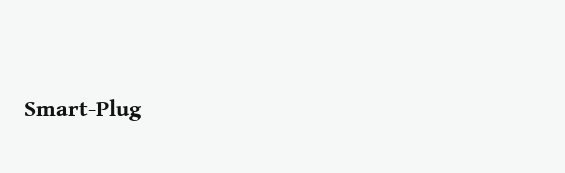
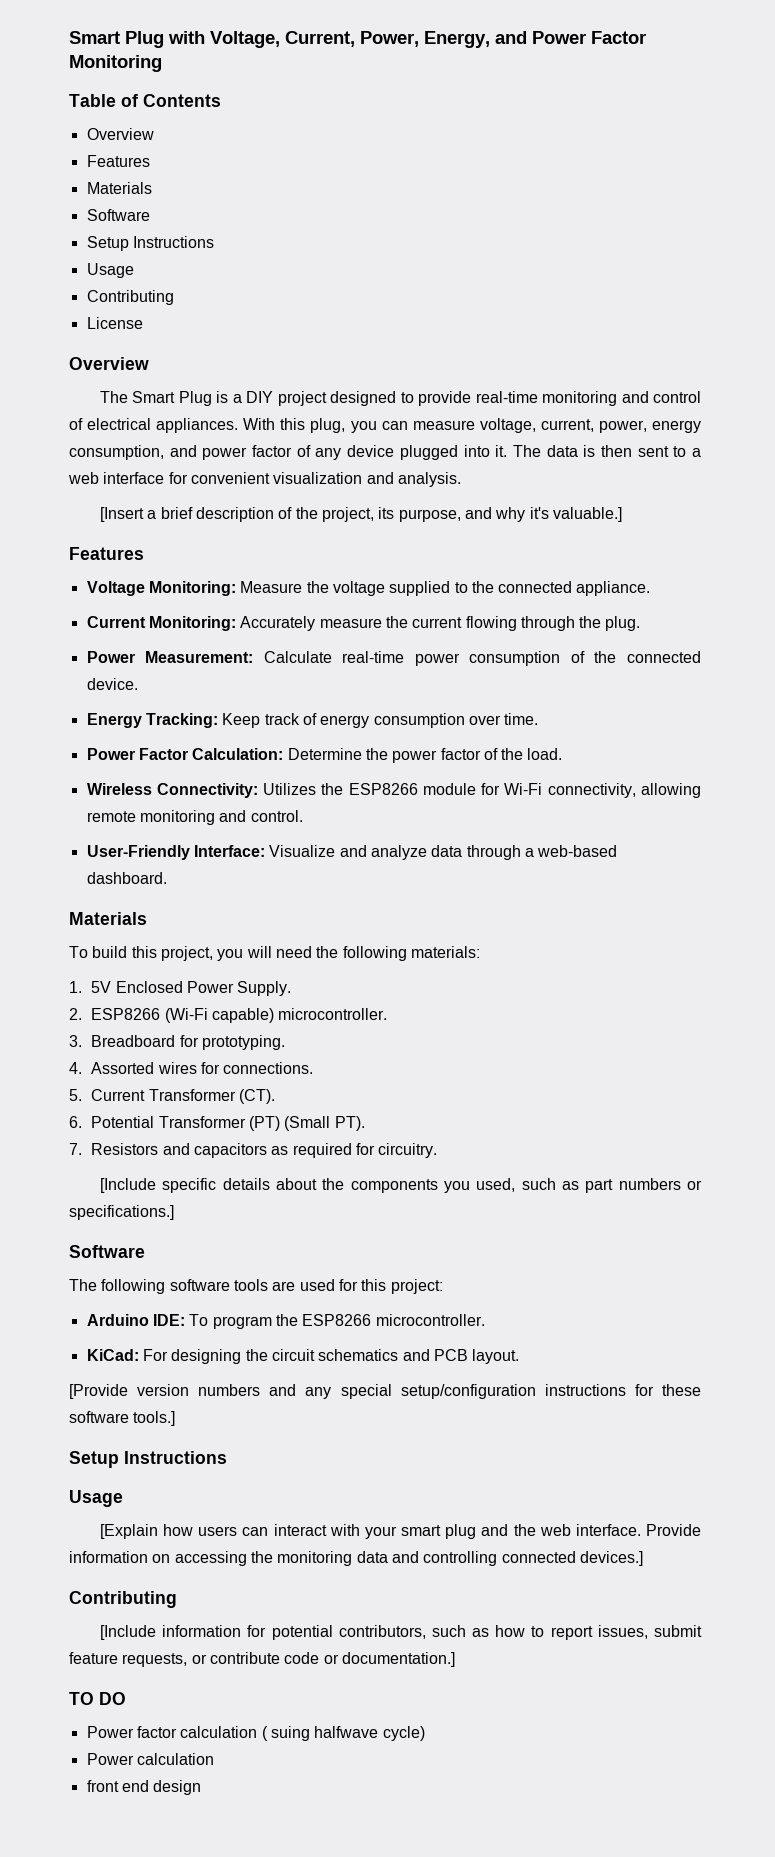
[24,99,142,121] Smart-Plug -> [69,31,646,48] [69,55,162,72] [69,94,221,107] [86,128,154,140] [86,155,150,167] [86,182,152,194] [86,209,150,221] [86,236,214,251] [86,263,134,278] [86,290,174,305] [86,317,143,329] [69,357,149,370] [99,391,702,406] [69,418,701,433] [69,445,701,460] [68,472,461,487] [99,507,622,522] [69,547,144,560] [86,581,651,596] [86,616,641,631] [86,651,701,666] [86,678,138,690] [86,713,539,728] [86,748,563,763] [86,783,701,798] [86,810,303,825] [86,845,618,860] [86,872,167,884] [69,912,147,925] [69,946,480,961] [69,981,292,996] [69,1008,388,1023] [69,1035,286,1050] [69,1062,314,1074] [69,1089,276,1104] [69,1116,365,1131] [69,1143,438,1158] [99,1178,702,1193] [69,1205,174,1220] [69,1245,145,1258] [69,1279,443,1294] [86,1314,485,1329] [86,1349,520,1364] [69,1384,701,1399] [69,1411,176,1426] [69,1451,227,1468] [69,1490,123,1507] [99,1524,702,1539] [69,1551,643,1566] [69,1591,177,1608] [99,1625,702,1640] [69,1652,455,1667] [69,1692,126,1705] [86,1726,425,1741] [86,1753,214,1765] [86,1780,202,1795] Smart Plug with Voltage, Current, Power, Energy, and Power Factor Monitoring // Table of Contents // Overview // Features // Materials // Software // Setup Instructions // Usage // Contributing // License // Overview // The Smart Plug is a DIY project designed to provide real-time monitoring and control of electrical appliances. With this plug, you can measure voltage, current, power, energy consumption, and power factor of any device plugged into it. The data is then sent to a web interface for convenient visualization and analysis. // [Insert a brief description of the project, its purpose, and why it's valuable.] // Features // Voltage Monitoring: Measure the voltage supplied to the connected appliance. // Current Monitoring: Accurately measure the current flowing through the plug. // Power Measurement: Calculate real-time power consumption of the connected device. // Energy Tracking: Keep track of energy consumption over time. // Power Factor Calculation: Determine the power factor of the load. // Wireless Connectivity: Utilizes the ESP8266 module for Wi-Fi connectivity, allowing remote monitoring and control. // User-Friendly Interface: Visualize and analyze data through a web-based dashboard. // Materials // To build this project, you will need the following materials: // 1. 5V Enclosed Power Supply. // 2. ESP8266 (Wi-Fi capable) microcontroller. // 3. Breadboard for prototyping. // 4. Assorted wires for connections. // 5. Current Transformer (CT). // 6. Potential Transformer (PT) (Small PT). // 7. Resistors and capacitors as required for circuitry. // [Include specific details about the components you used, such as part numbers or specifications.] // Software // The following software tools are used for this project: // Arduino IDE: To program the ESP8266 microcontroller. // KiCad: For designing the circuit schematics and PCB layout. // [Provide version numbers and any special setup/configuration instructions for these software tools.] // Setup Instructions // Usage // [Explain how users can interact with your smart plug and the web interface. Provide information on accessing the monitoring data and controlling connected devices.] // Contributing // [Include information for potential contributors, such as how to report issues, submit feature requests, or contribute code or documentation.] // TO DO // Power factor calculation ( suing halfwave cycle) // Power calculation // front end design

